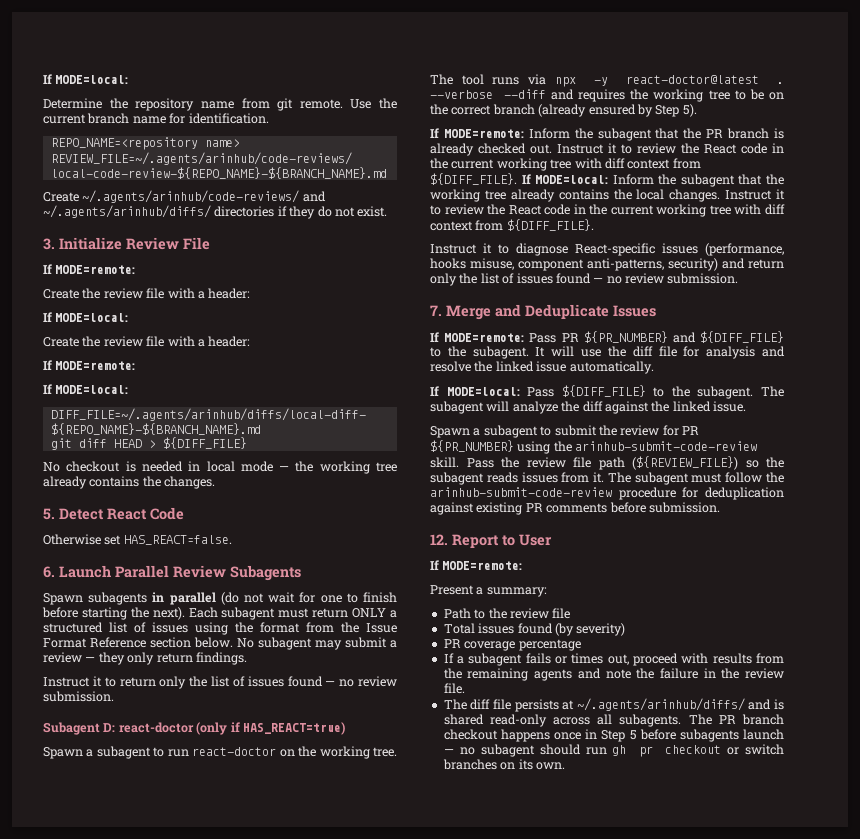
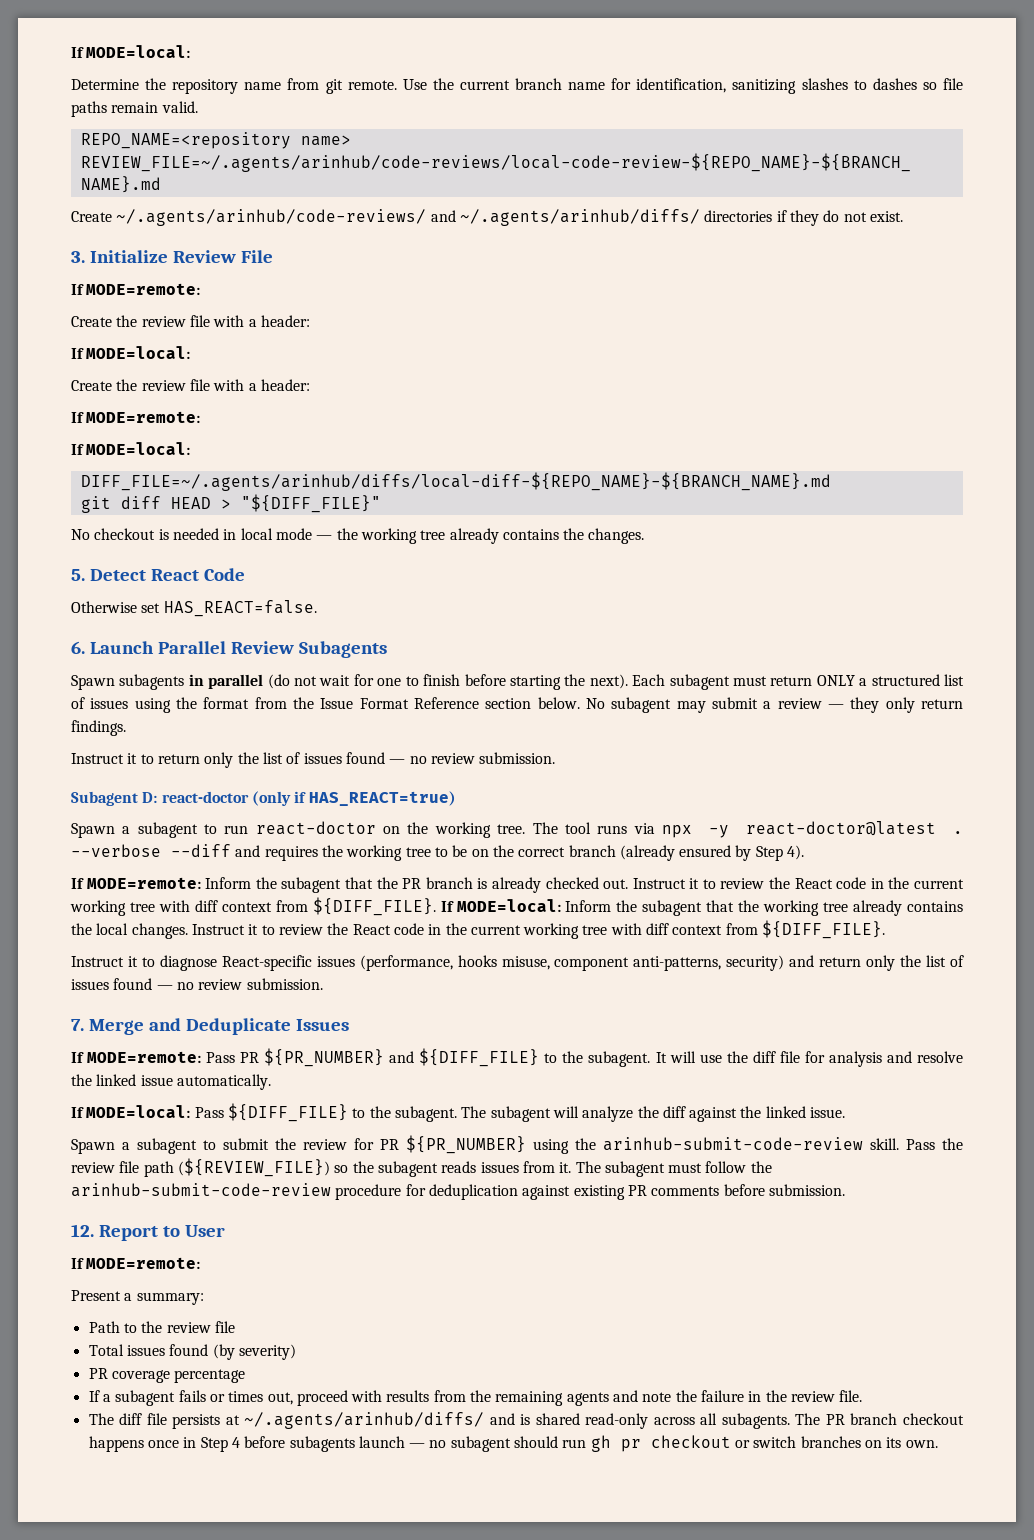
[188,113,269,124] identification. -> [636,78,964,94] [71,101,198,117] identification, sanitizing slashes to dashes so file paths remain valid.
[162,437,247,449] ${DIFF_FILE} -> [240,494,381,513] "${DIFF_FILE}"
[682,104,697,117] 5). -> [787,845,805,860] 4).
[629,730,637,740] 5 -> [231,1437,240,1448] 4

